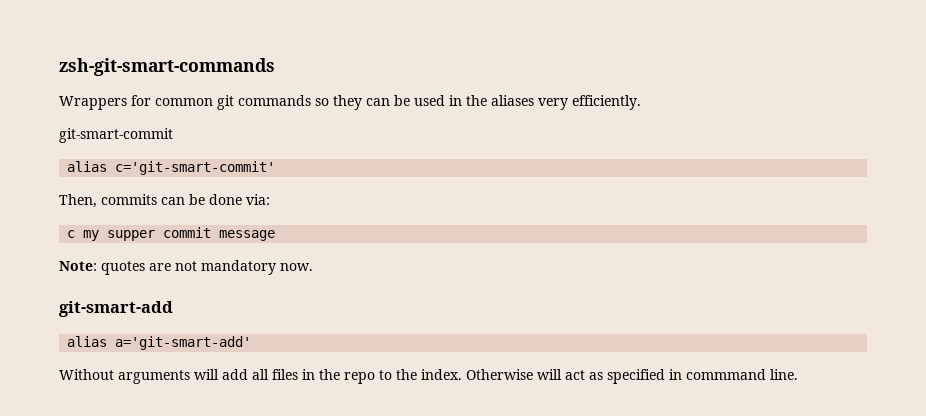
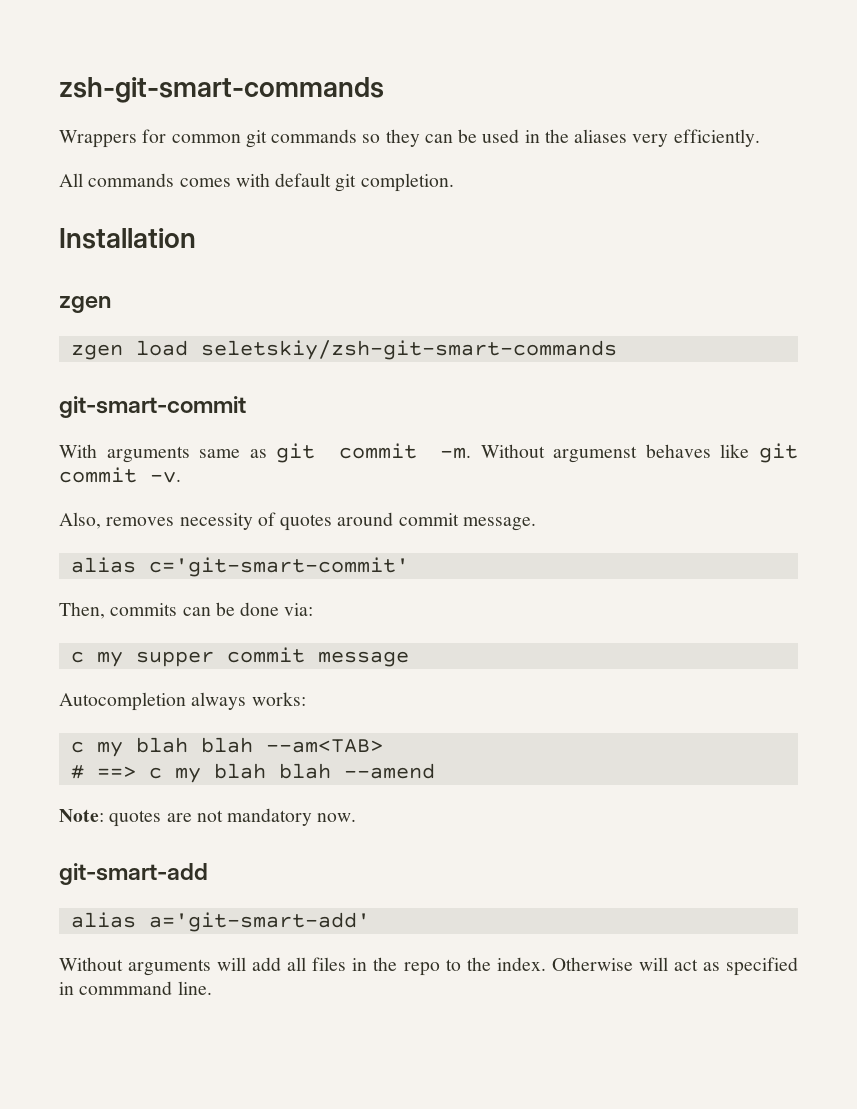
[59,128,173,143] git-smart-commit -> [59,173,454,192] [59,228,196,249] [59,296,111,313] [70,340,617,360] [59,396,246,418] [59,443,798,463] [59,467,181,483] [59,512,536,531] All commands comes with default git completion. // Installation // zgen // zgen load seletskiy/zsh-git-smart-commands // git-smart-commit // With arguments same as git commit -m. Without argumenst behaves like git commit -v. // Also, removes necessity of quotes around commit message.
(276, 235) none -> [59,692,306,711] [70,737,383,757] [70,763,435,783] // Autocompletion always works: // c my blah blah --am<TAB> // # ==> c my blah blah --amend

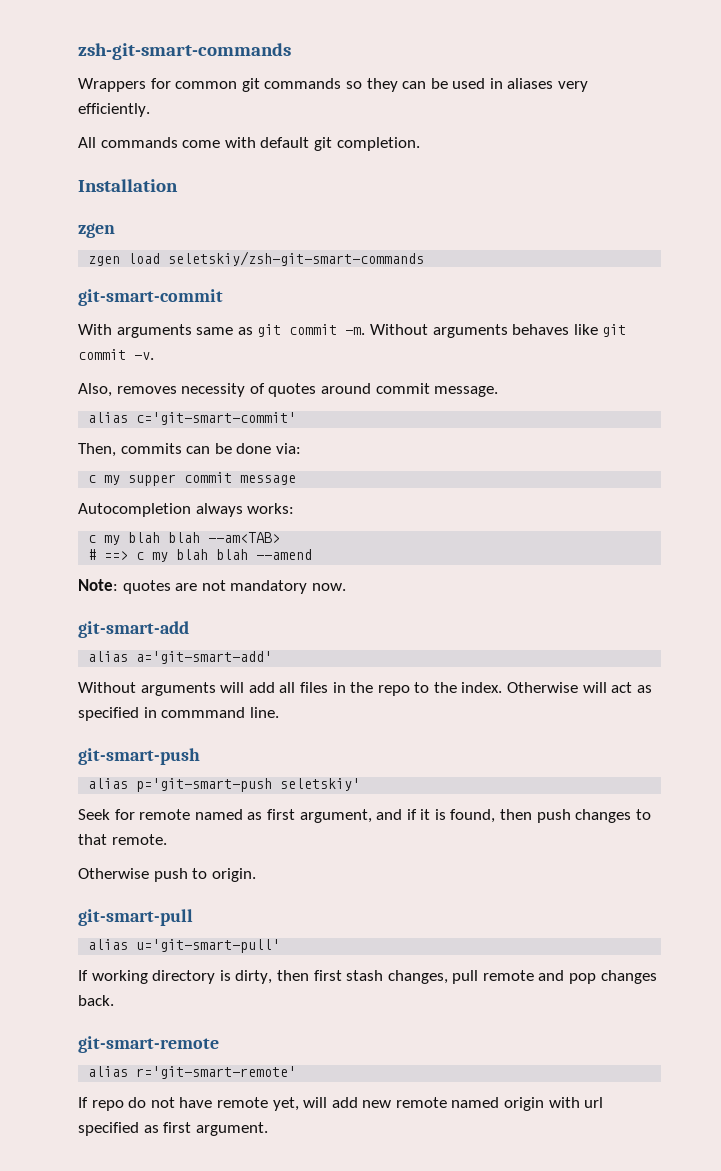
[544,129,569,143] the -> (503, 83) none
[179,178,231,187] comes -> [182,140,221,148] come
[553,446,638,463] argumenst -> [432,324,508,338] arguments
(212, 988) none -> [78,748,200,765] [88,778,361,792] [78,809,651,823] [78,834,167,845] [78,868,256,882] [78,909,193,926] [88,939,281,953] [78,970,657,984] [78,995,114,1006] [78,1036,219,1053] [88,1066,297,1079] [78,1097,604,1111] [78,1122,268,1136] // git-smart-push // alias p='git-smart-push seletskiy' // Seek for remote named as first argument, and if it is found, then push changes to that remote. // Otherwise push to origin. // git-smart-pull // alias u='git-smart-pull' // If working directory is dirty, then first stash changes, pull remote and pop changes back. // git-smart-remote // alias r='git-smart-remote' // If repo do not have remote yet, will add new remote named origin with url specified as first argument.

